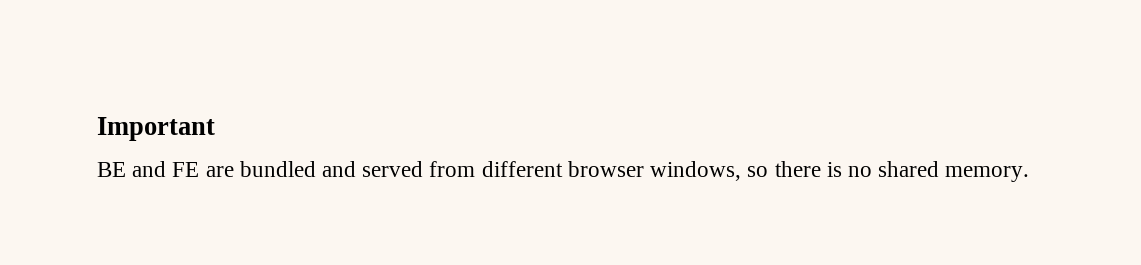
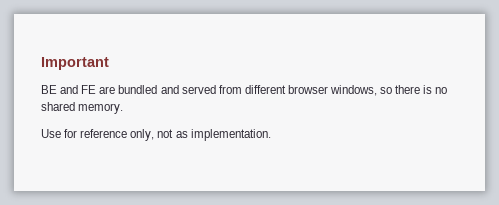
(1030, 174) none -> [41,129,271,141] // Use for reference only, not as implementation.

